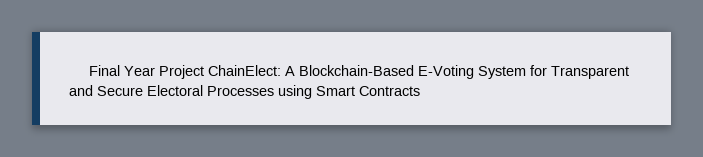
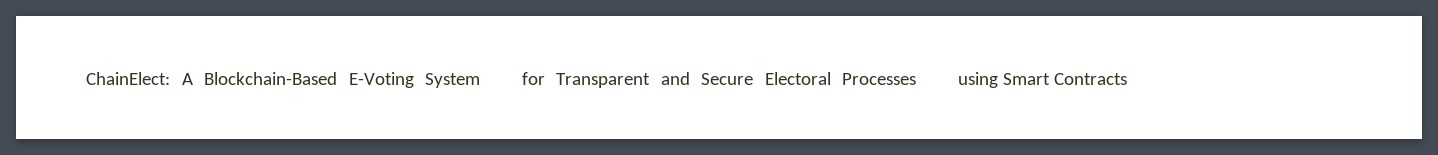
[89,65,205,79] Final Year Project -> (86, 78) none

